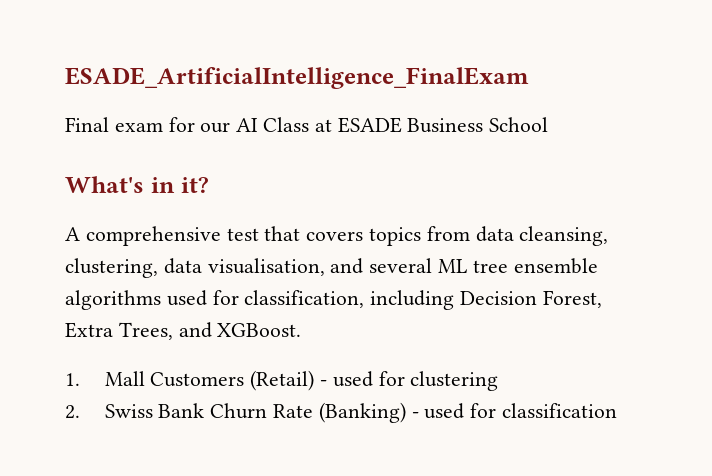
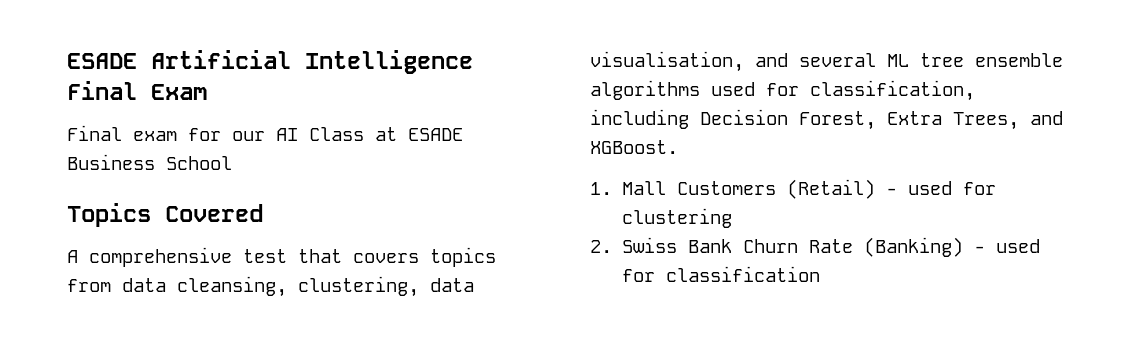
[65,67,529,89] ESADE_ArtificialIntelligence_FinalExam -> [67,50,473,74] [67,81,207,100] ESADE Artificial Intelligence Final Exam
[65,176,209,193] What's in it? -> [67,203,263,227] Topics Covered

